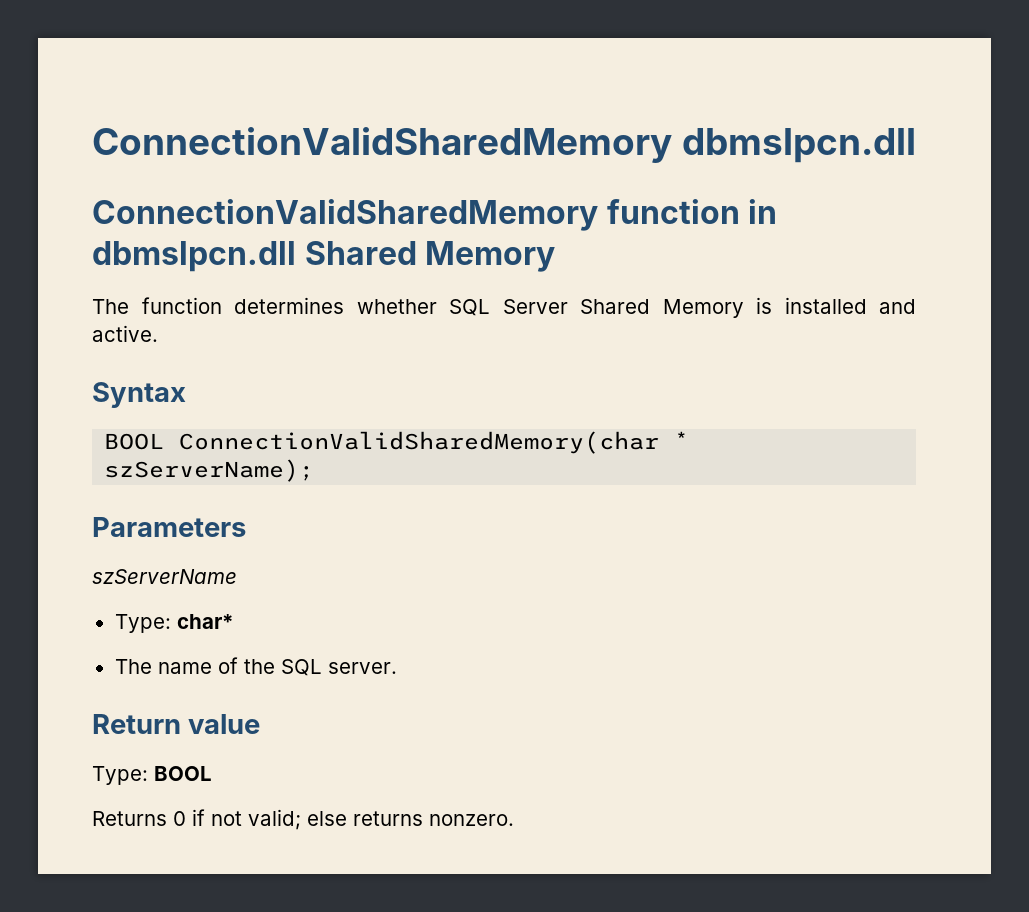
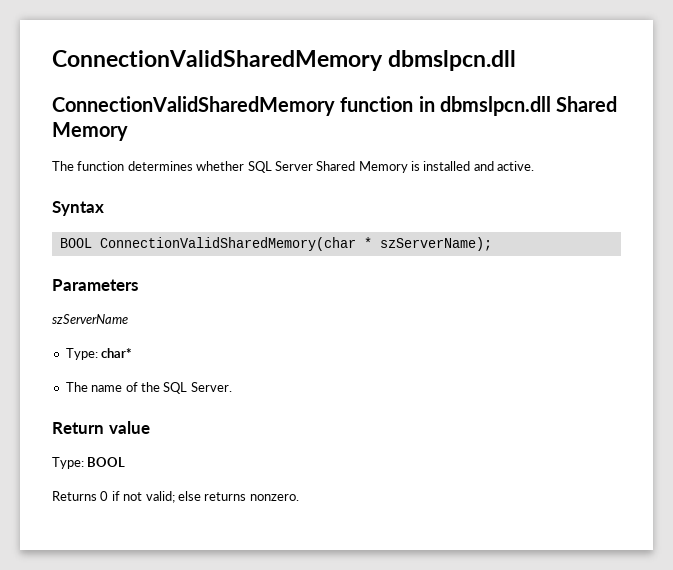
[327,662,397,674] server. -> [190,382,232,392] Server.

